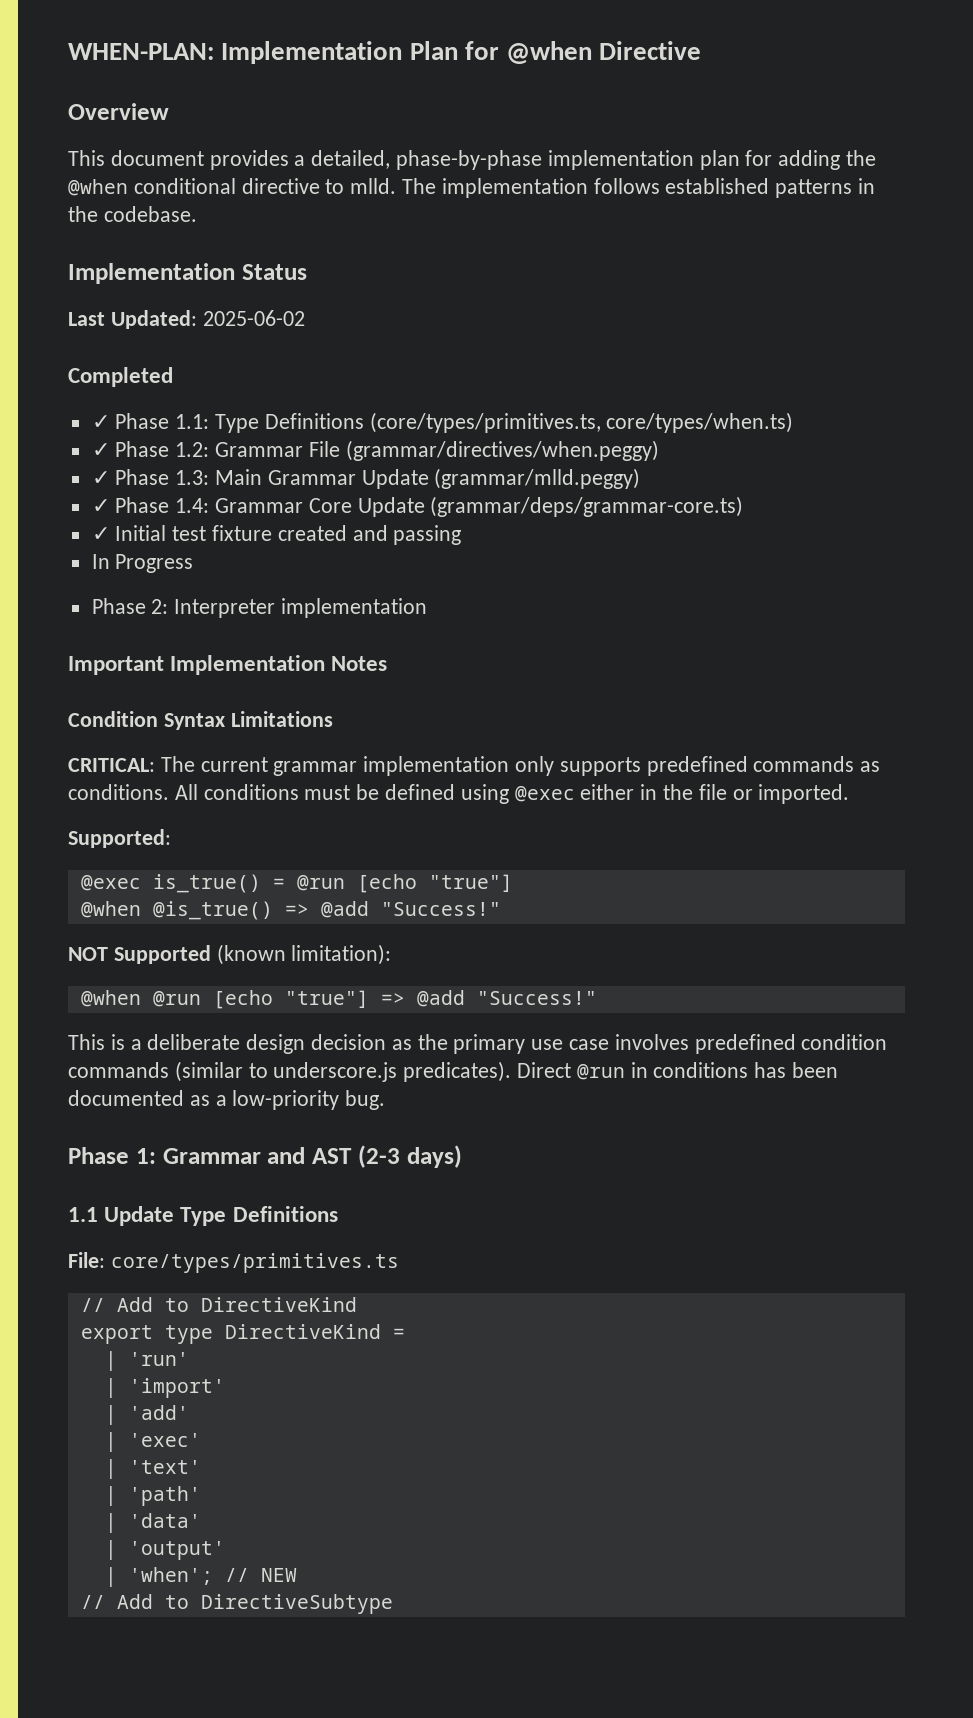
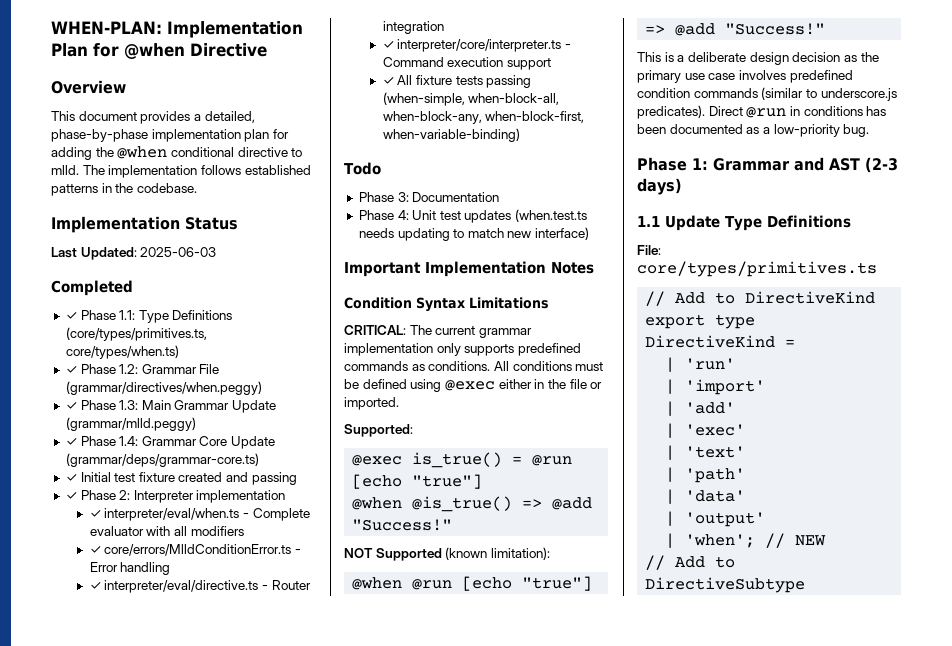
[202,310,305,326] 2025-06-02 -> [140,247,217,257] 2025-06-03
[91,554,194,573] In Progress // -> [65,492,77,500] ✓
(428, 608) none -> [89,508,310,521] [89,526,244,536] [89,544,301,556] [89,562,171,575] [89,580,311,593] [382,21,444,34] [382,39,571,52] [382,57,551,70] [382,75,532,88] [382,92,560,106] [382,111,585,124] [382,128,520,142] [344,162,381,175] [358,192,500,202] [358,209,588,223] [358,227,590,241] // ✓ interpreter/eval/when.ts - Complete evaluator with all modifiers // ✓ core/errors/MlldConditionError.ts - Error handling // ✓ interpreter/eval/directive.ts - Router integration // ✓ interpreter/core/interpreter.ts - Command execution support // ✓ All fixture tests passing (when-simple, when-block-all, when-block-any, when-block-first, when-variable-binding) // Todo // Phase 3: Documentation // Phase 4: Unit test updates (when.test.ts needs updating to match new interface)

